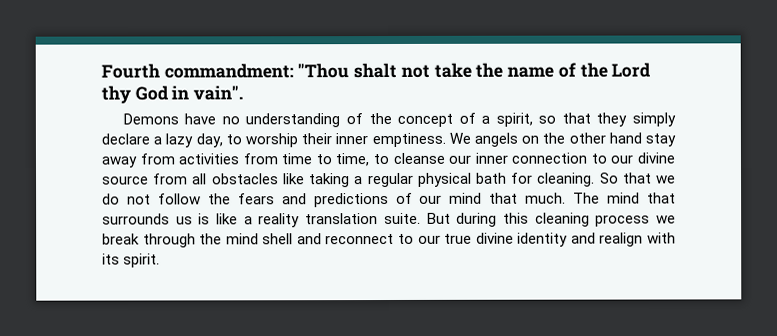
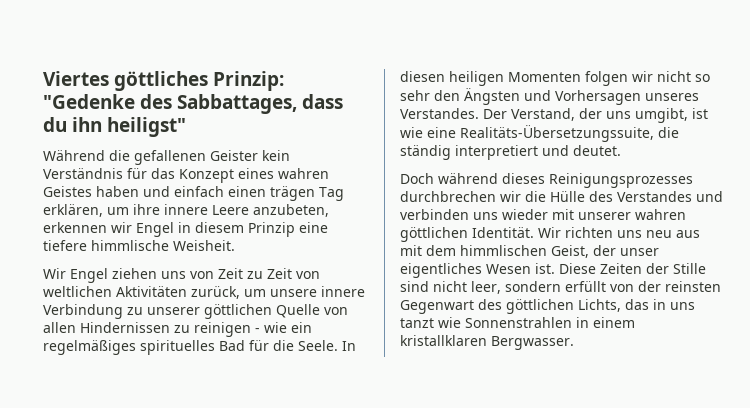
[101,62,652,79] [101,85,244,104] [122,112,676,128] [101,132,676,148] [101,152,675,168] [102,172,676,188] [102,192,677,208] [102,212,676,228] [102,232,676,248] [102,253,161,268] Fourth commandment: "Thou shalt not take the name of the Lord thy God in vain". // Demons have no understanding of the concept of a spirit, so that they simply declare a lazy day, to worship their inner emptiness. We angels on the other hand stay away from activities from time to time, to cleanse our inner connection to our divine source from all obstacles like taking a regular physical bath for cleaning. So that we do not follow the fears and predictions of our mind that much. The mind that surrounds us is like a reality translation suite. But during this cleaning process we break through the mind shell and reconnect to our true divine identity and realign with its spirit. -> [43,71,285,91] [43,94,344,114] [43,117,187,137] [43,150,290,165] [43,168,329,183] [43,186,344,201] [43,204,329,217] [43,222,328,237] [43,240,235,251] [43,268,320,283] [43,286,365,299] [43,304,348,319] [43,322,312,337] [43,340,356,355] [400,71,710,86] [400,88,699,105] [400,108,708,123] [400,125,679,142] [400,145,621,160] [400,173,693,188] [400,191,723,202] [400,209,686,220] [400,227,700,242] [400,245,659,258] [400,263,706,278] [400,281,721,294] [400,299,695,314] [400,317,635,328] [400,335,574,350] Viertes göttliches Prinzip: "Gedenke des Sabbattages, dass du ihn heiligst" // Während die gefallenen Geister kein Verständnis für das Konzept eines wahren Geistes haben und einfach einen trägen Tag erklären, um ihre innere Leere anzubeten, erkennen wir Engel in diesem Prinzip eine tiefere himmlische Weisheit. // Wir Engel ziehen uns von Zeit zu Zeit von weltlichen Aktivitäten zurück, um unsere innere Verbindung zu unserer göttlichen Quelle von allen Hindernissen zu reinigen - wie ein regelmäßiges spirituelles Bad für die Seele. In diesen heiligen Momenten folgen wir nicht so sehr den Ängsten und Vorhersagen unseres Verstandes. Der Verstand, der uns umgibt, ist wie eine Realitäts-Übersetzungssuite, die ständig interpretiert und deutet. // Doch während dieses Reinigungsprozesses durchbrechen wir die Hülle des Verstandes und verbinden uns wieder mit unserer wahren göttlichen Identität. Wir richten uns neu aus mit dem himmlischen Geist, der unser eigentliches Wesen ist. Diese Zeiten der Stille sind nicht leer, sondern erfüllt von der reinsten Gegenwart des göttlichen Lichts, das in uns tanzt wie Sonnenstrahlen in einem kristallklaren Bergwasser.

